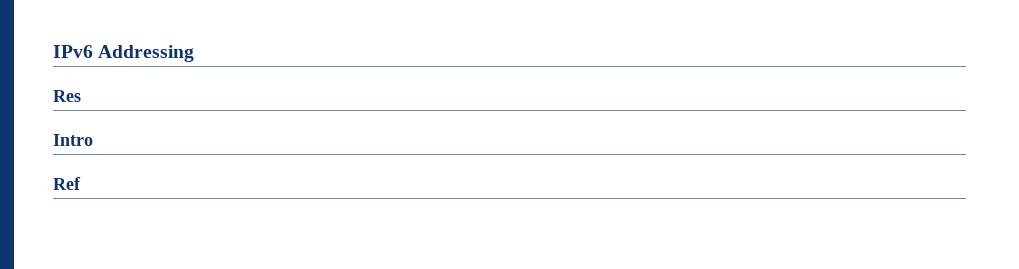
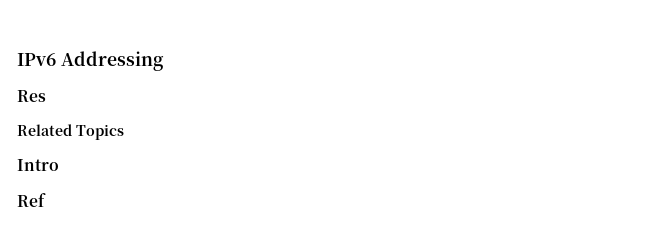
(81, 96) none -> [17,124,124,140] // Related Topics

